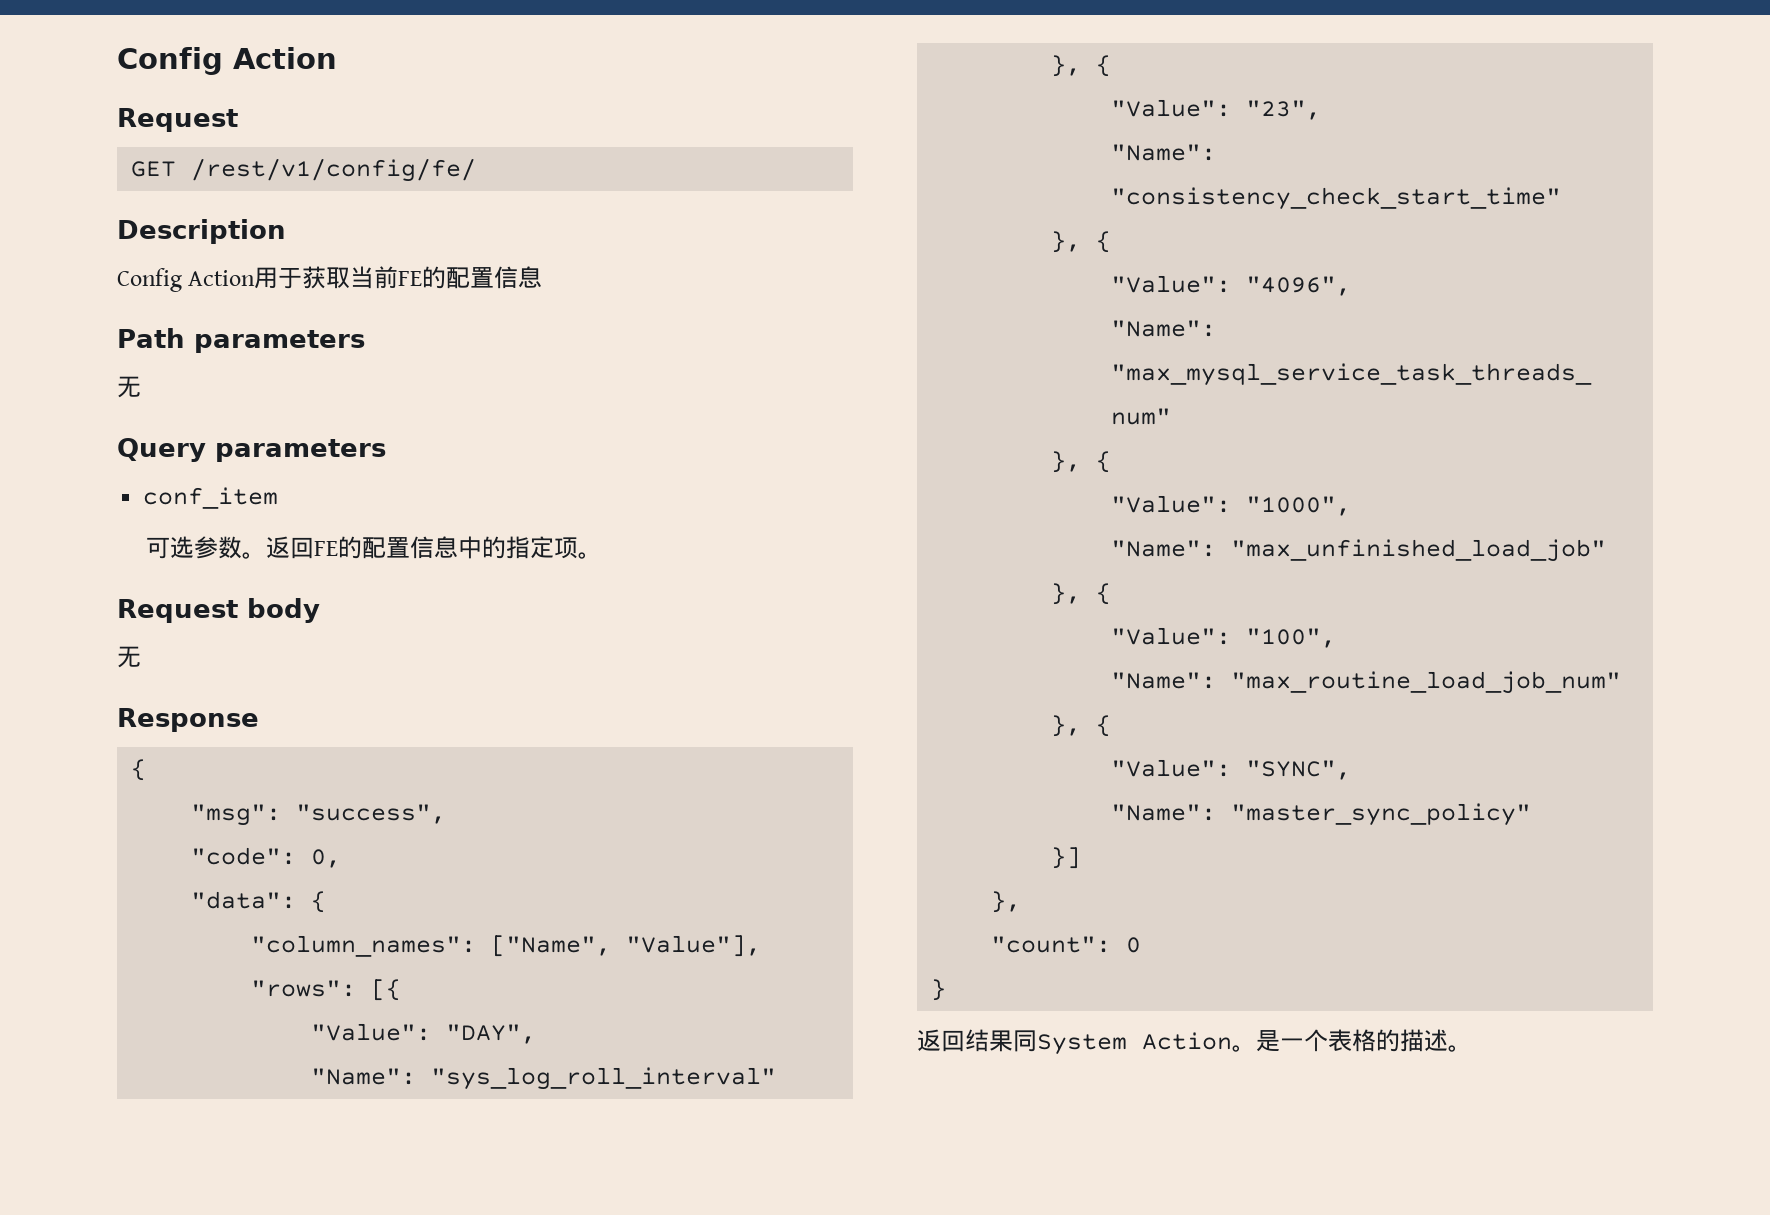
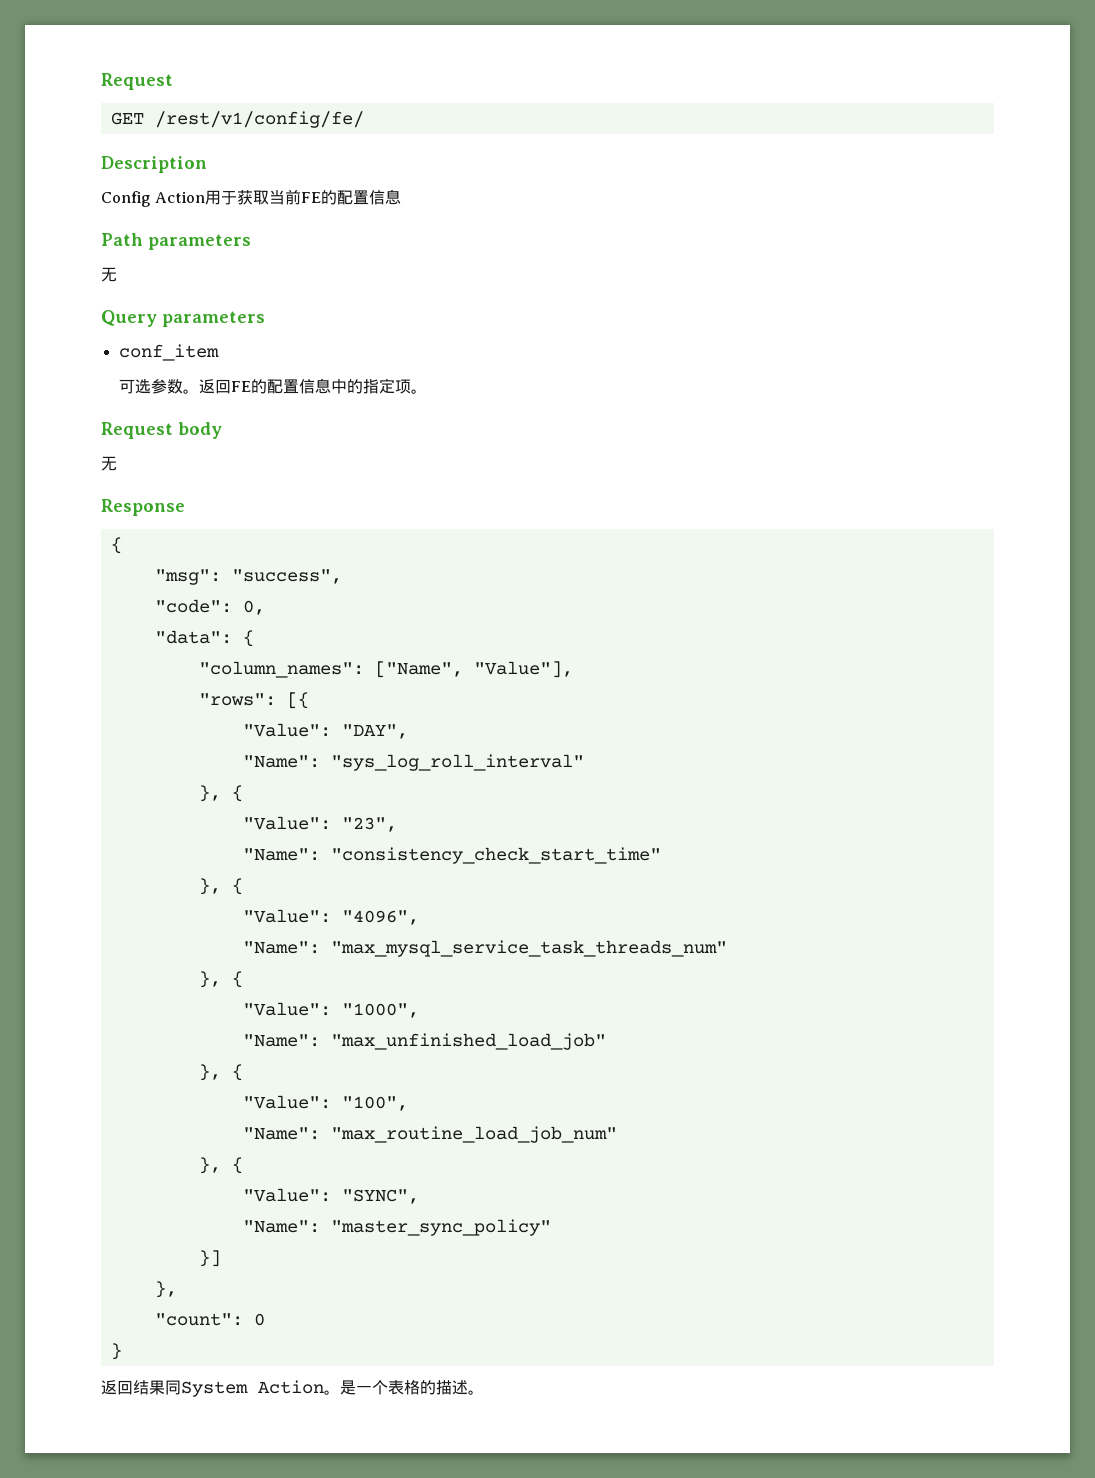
[117,47,337,75] Config Action // -> (101, 81) none

